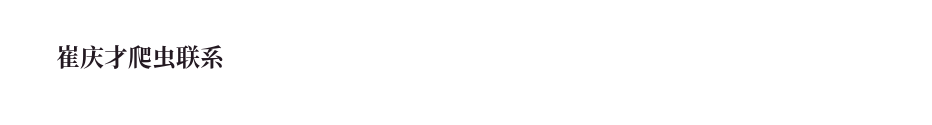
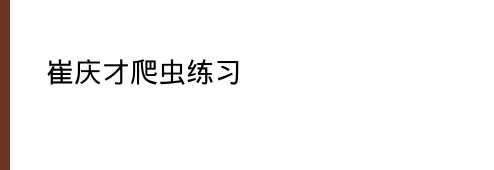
[176,45,225,70] 联系 -> [186,59,242,85] 练习

